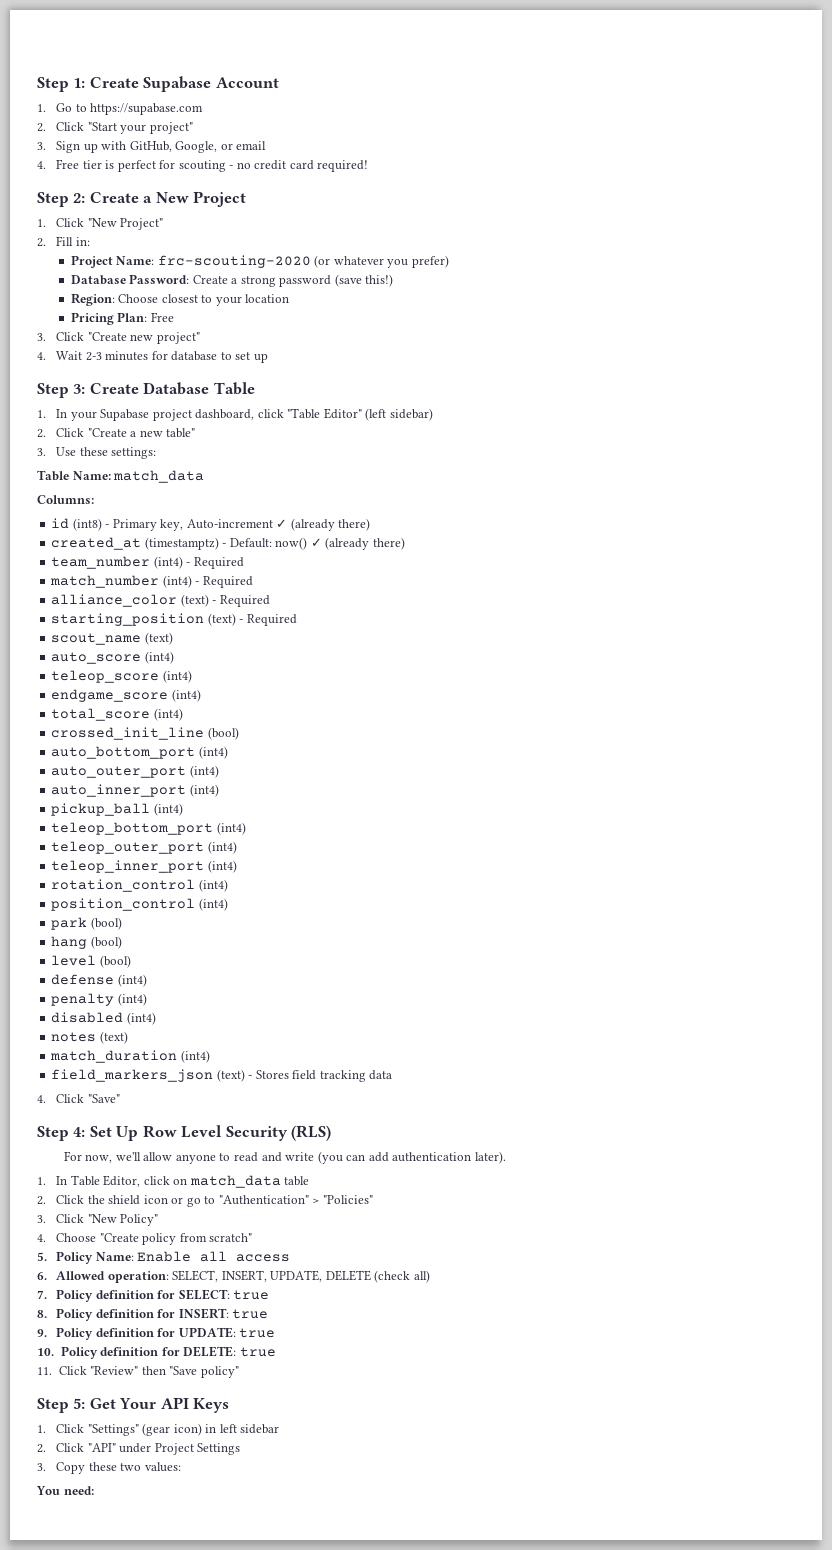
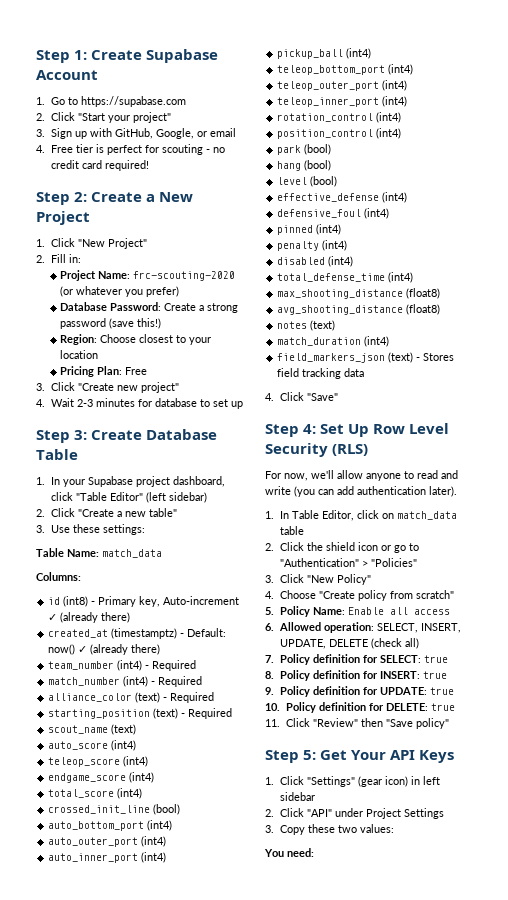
[51,974,115,985] defense -> [277,192,408,203] [277,208,390,219] [277,225,314,235] effective_defense (int4) // defensive_foul (int4) // pinned
(156, 1018) none -> [277,272,414,283] [277,288,441,299] [277,304,441,315] // total_defense_time (int4) // max_shooting_distance (float8) // avg_shooting_distance (float8)

